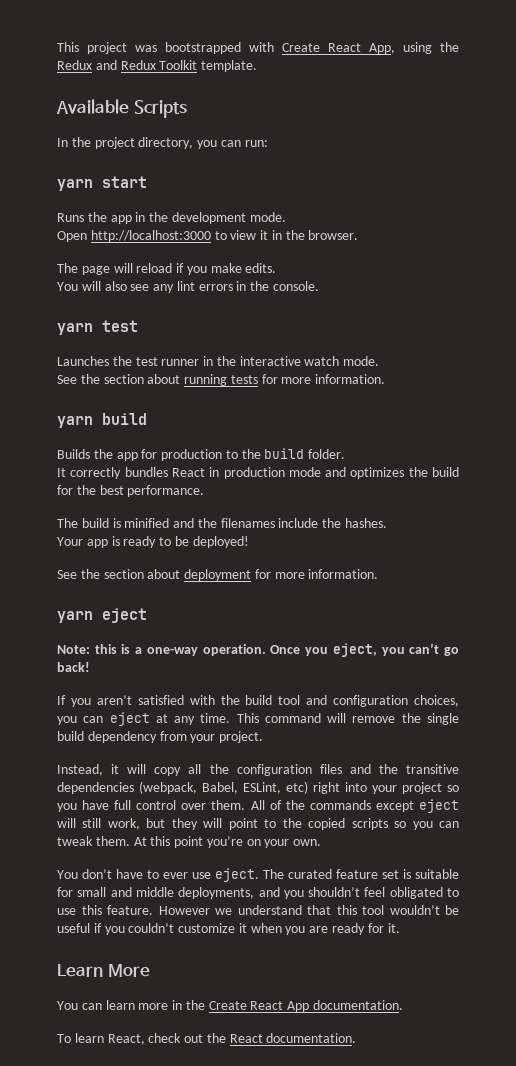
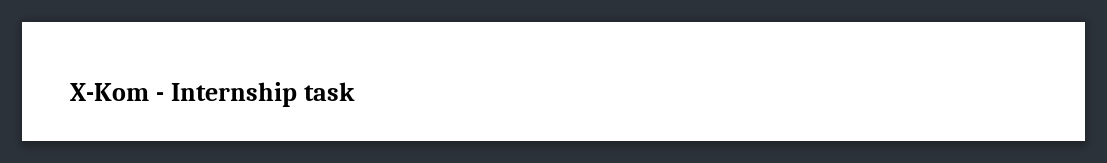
[57,42,459,54] [57,60,258,72] [56,99,187,118] [57,137,268,149] [57,176,147,191] [57,212,286,224] [57,230,359,242] [57,263,277,275] [57,281,320,293] [57,320,138,335] [57,356,380,366] [57,374,386,386] [57,413,147,428] [57,448,346,461] [57,467,460,479] [57,485,205,497] [57,518,388,528] [57,536,249,548] [57,569,379,581] [57,608,147,623] [57,643,459,657] [57,662,90,672] [57,695,459,707] [57,712,459,726] [57,731,264,743] [57,764,460,776] [57,781,459,794] [57,799,459,813] [57,818,459,830] [57,836,322,848] [57,868,459,882] [57,887,460,899] [57,905,459,915] [57,923,400,935] [57,964,150,977] [57,1000,404,1012] [57,1033,357,1045] This project was bootstrapped with Create React App, using the Redux and Redux Toolkit template. // Available Scripts // In the project directory, you can run: // yarn start // Runs the app in the development mode. // Open http://localhost:3000 to view it in the browser. // The page will reload if you make edits. // You will also see any lint errors in the console. // yarn test // Launches the test runner in the interactive watch mode. // See the section about running tests for more information. // yarn build // Builds the app for production to the build folder. // It correctly bundles React in production mode and optimizes the build for the best performance. // The build is minified and the filenames include the hashes. // Your app is ready to be deployed! // See the section about deployment for more information. // yarn eject // Note: this is a one-way operation. Once you eject, you can’t go back! // If you aren’t satisfied with the build tool and configuration choices, you can eject at any time. This command will remove the single build dependency from your project. // Instead, it will copy all the configuration files and the transitive dependencies (webpack, Babel, ESLint, etc) right into your project so you have full control over them. All of the commands except eject will still work, but they will point to the copied scripts so you can tweak them. At this point you’re on your own. // You don’t have to ever use eject. The curated feature set is suitable for small and middle deployments, and you shouldn’t feel obligated to use this feature. However we understand that this tool wouldn’t be useful if you couldn’t customize it when you are ready for it. // Learn More // You can learn more in the Create React App documentation. // To learn React, check out the React documentation. -> [70,82,355,107] X-Kom - Internship task

